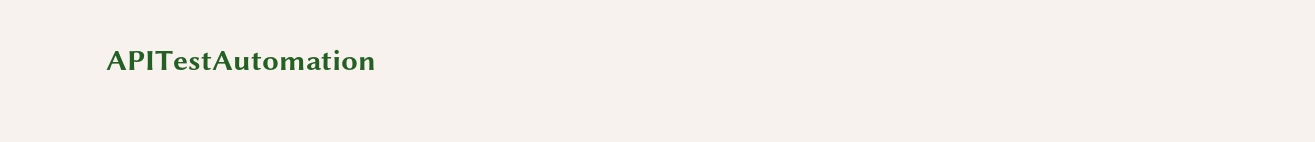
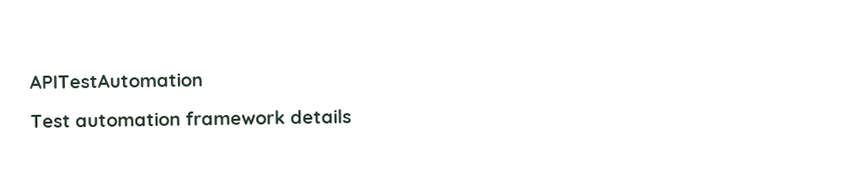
(376, 59) none -> [30,109,352,128] // Test automation framework details

